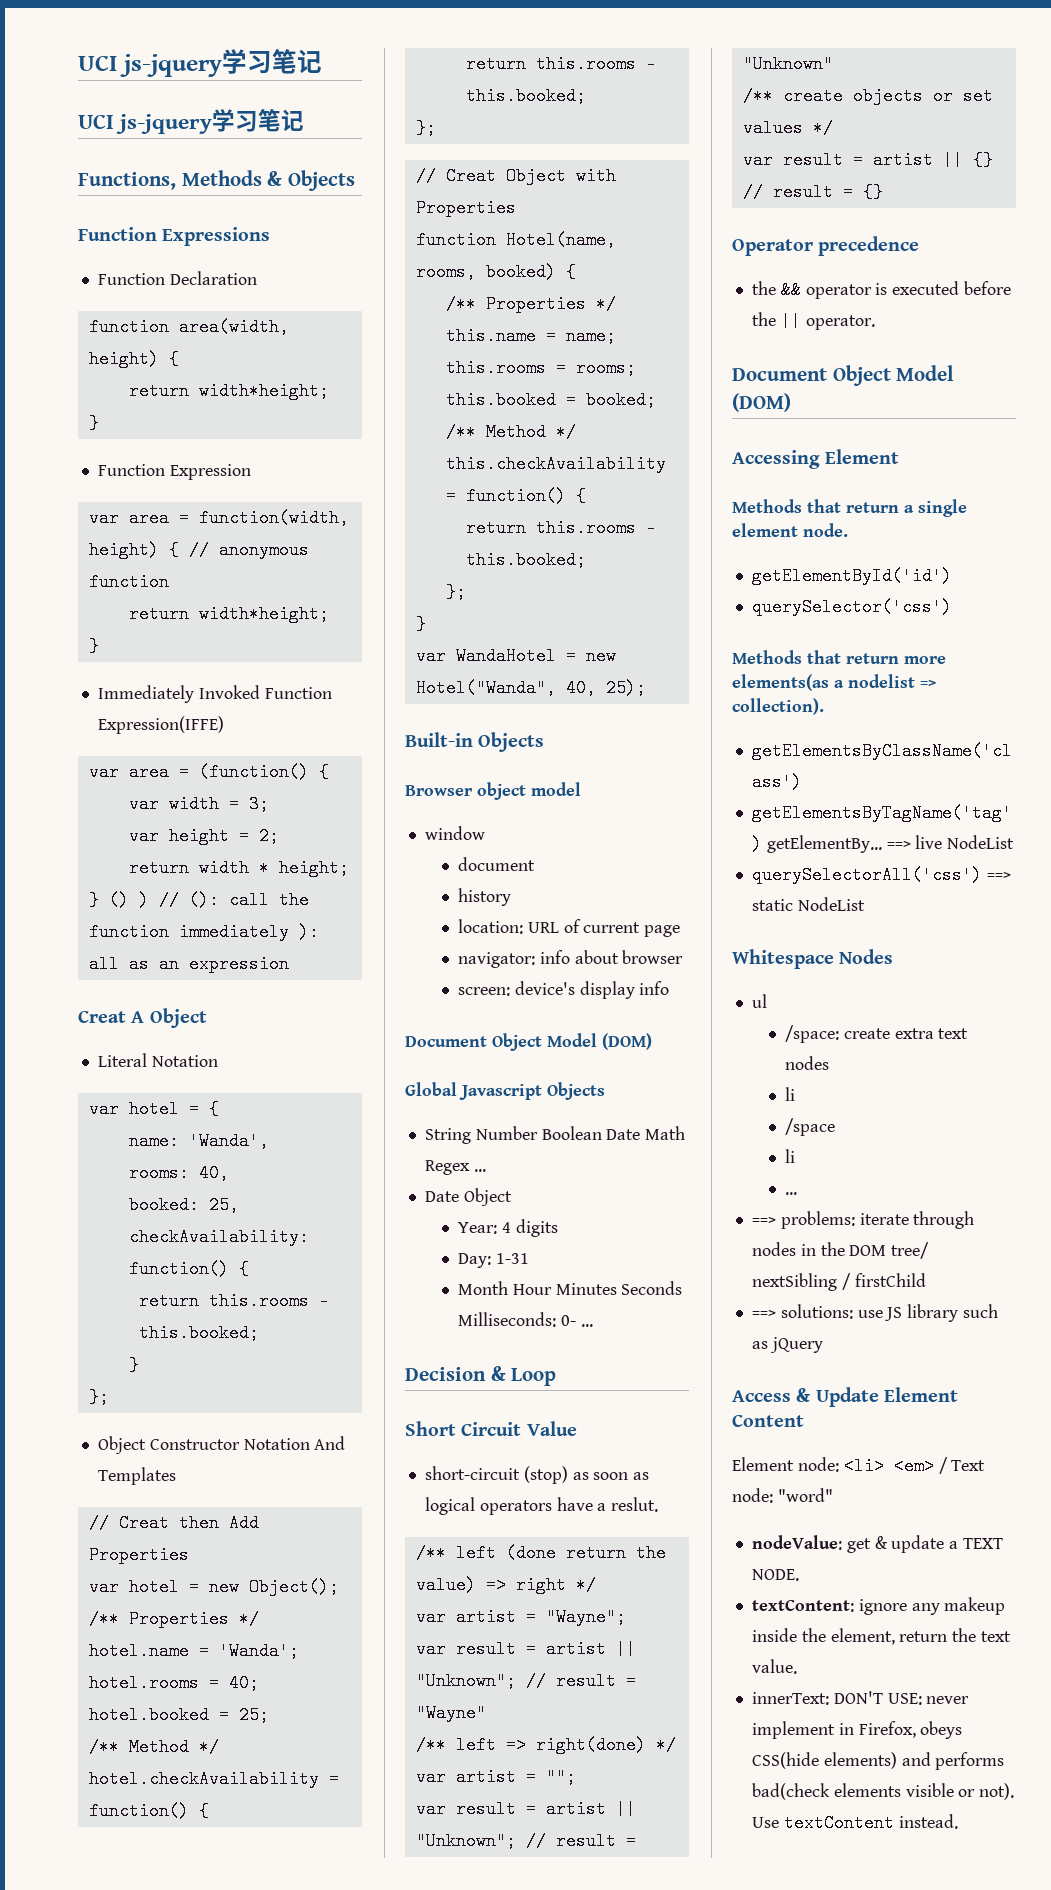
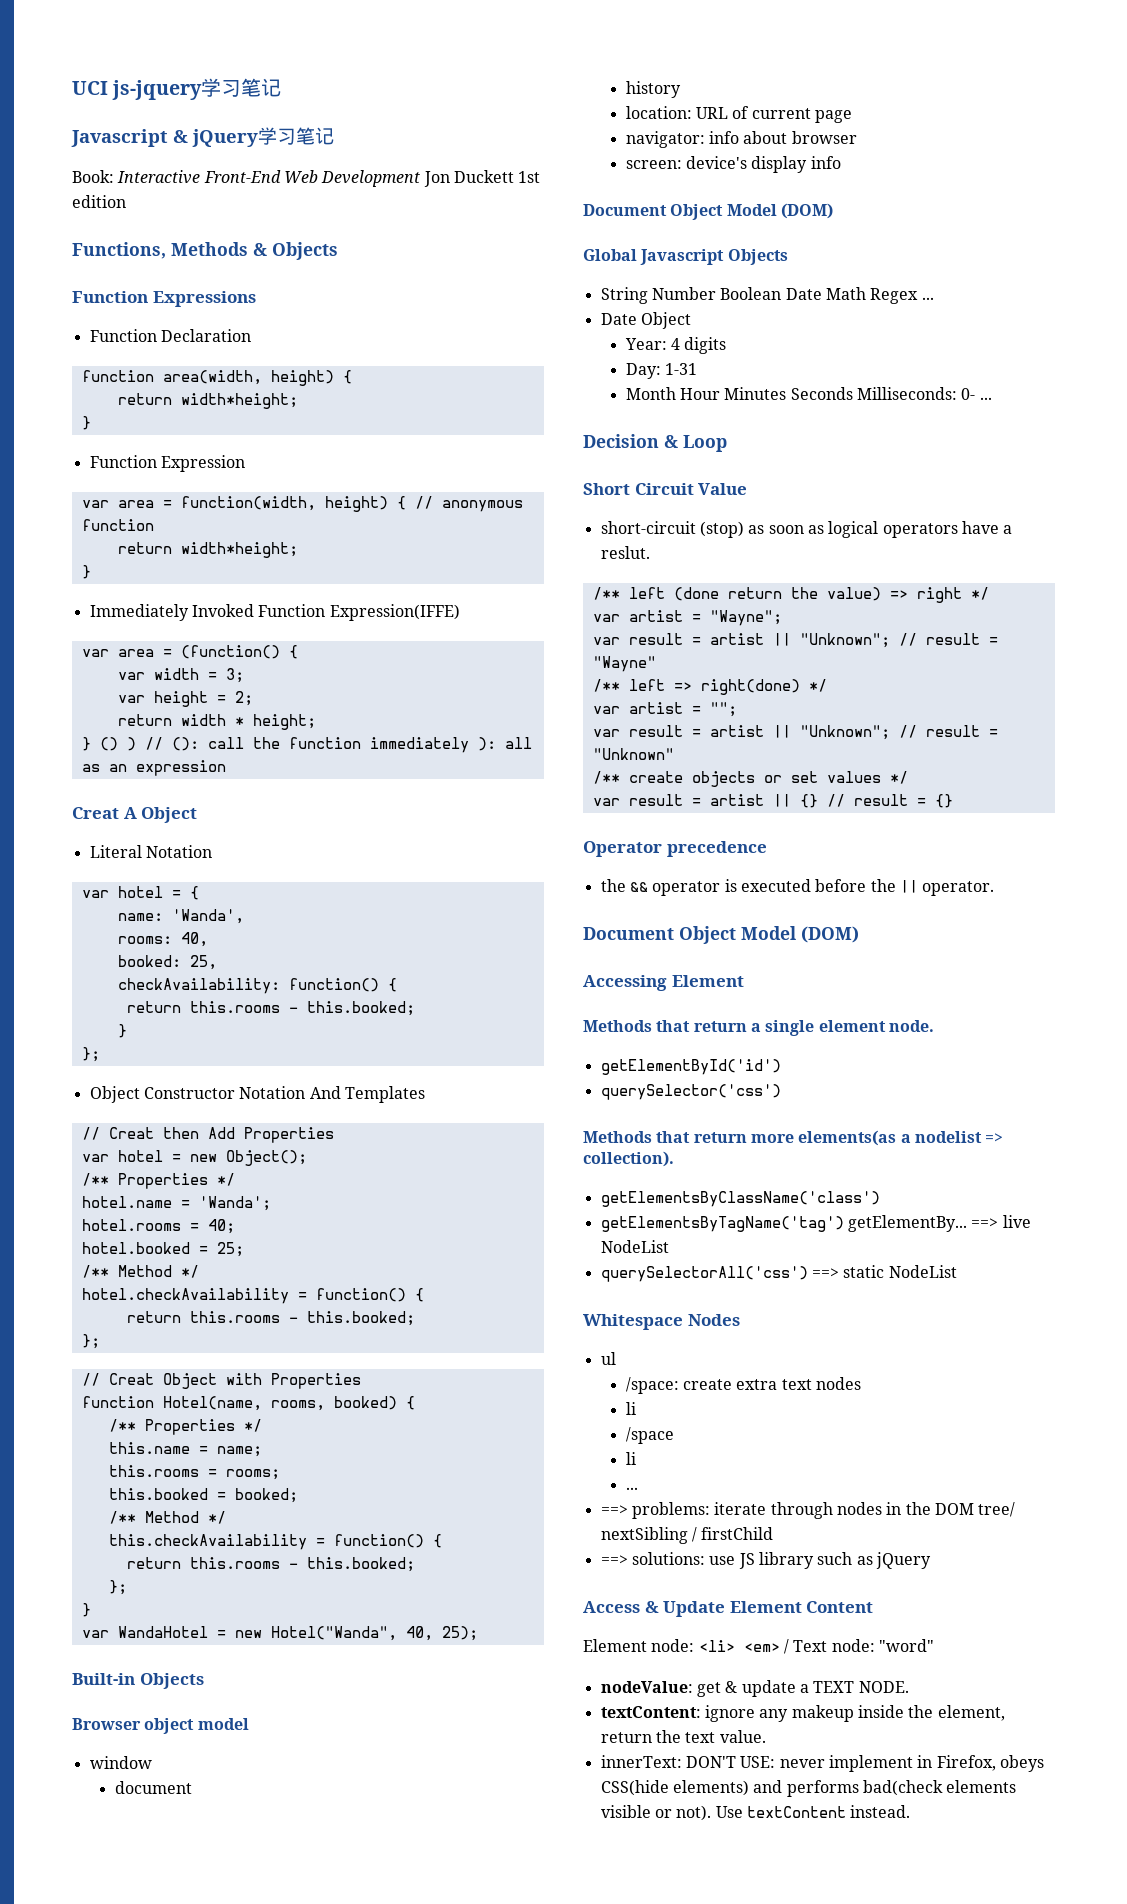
[78,49,322,77] [78,109,305,134] UCI js-jquery学习笔记 // UCI js-jquery学习笔记 -> [72,78,282,100] [71,127,334,147] [72,170,541,187] [72,195,126,208] UCI js-jquery学习笔记 // Javascript & jQuery学习笔记 // Book: Interactive Front-End Web Development Jon Duckett 1st edition

